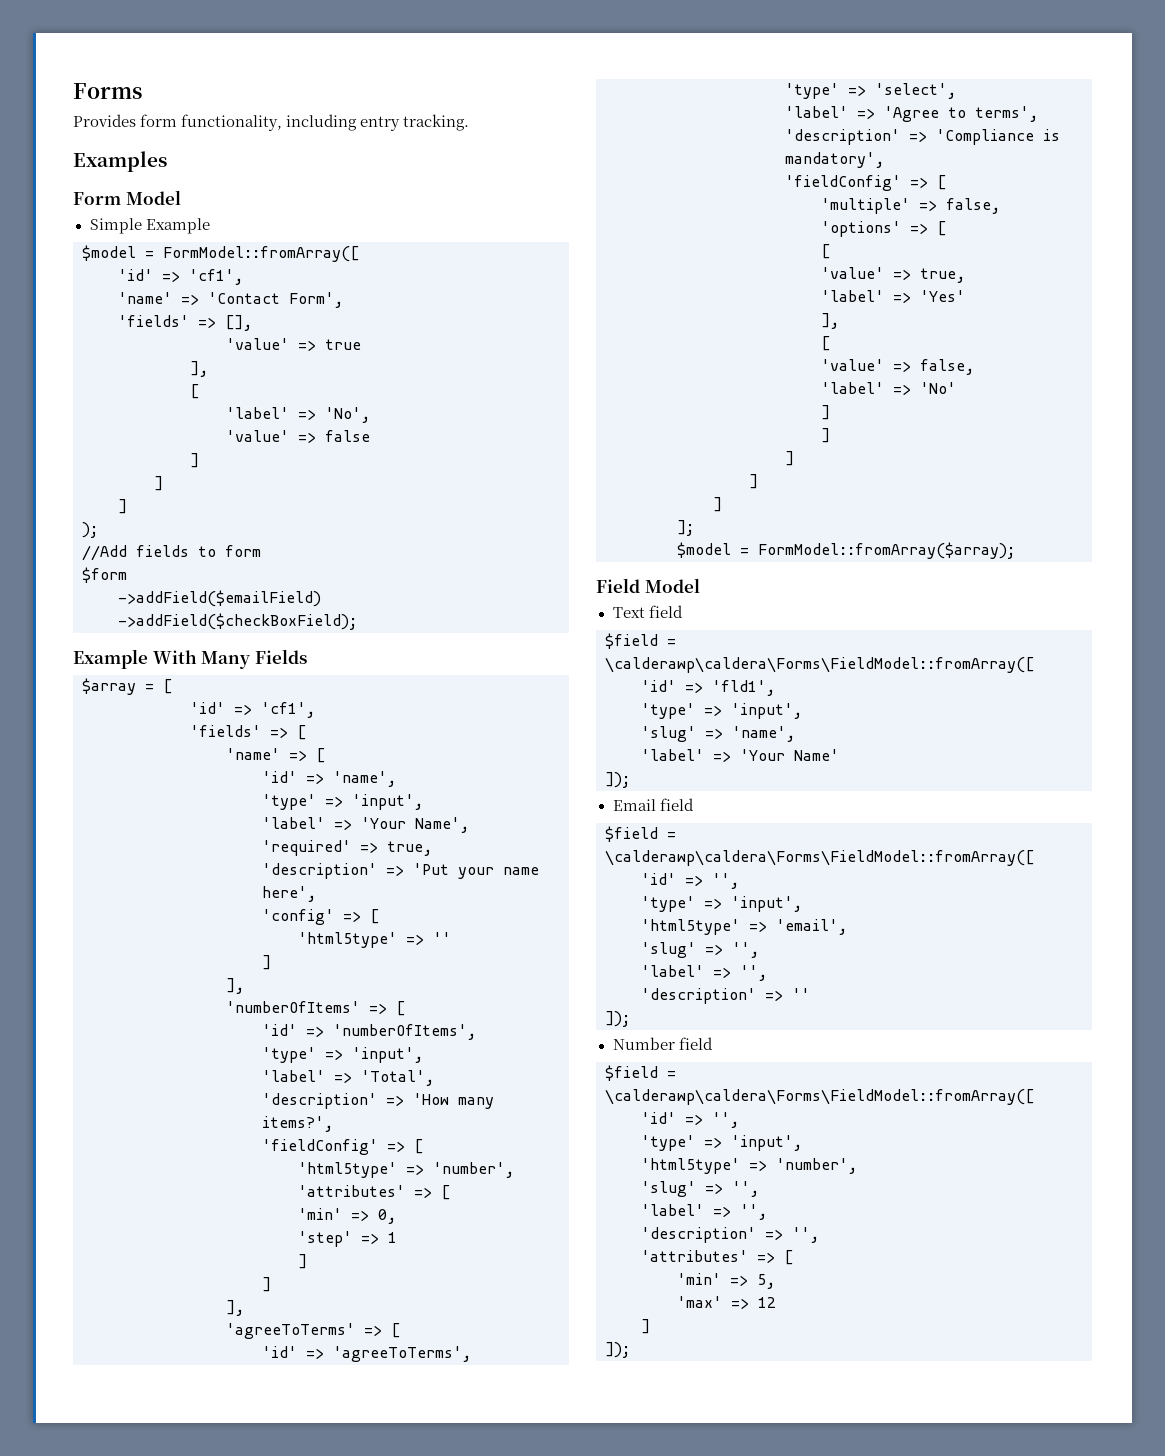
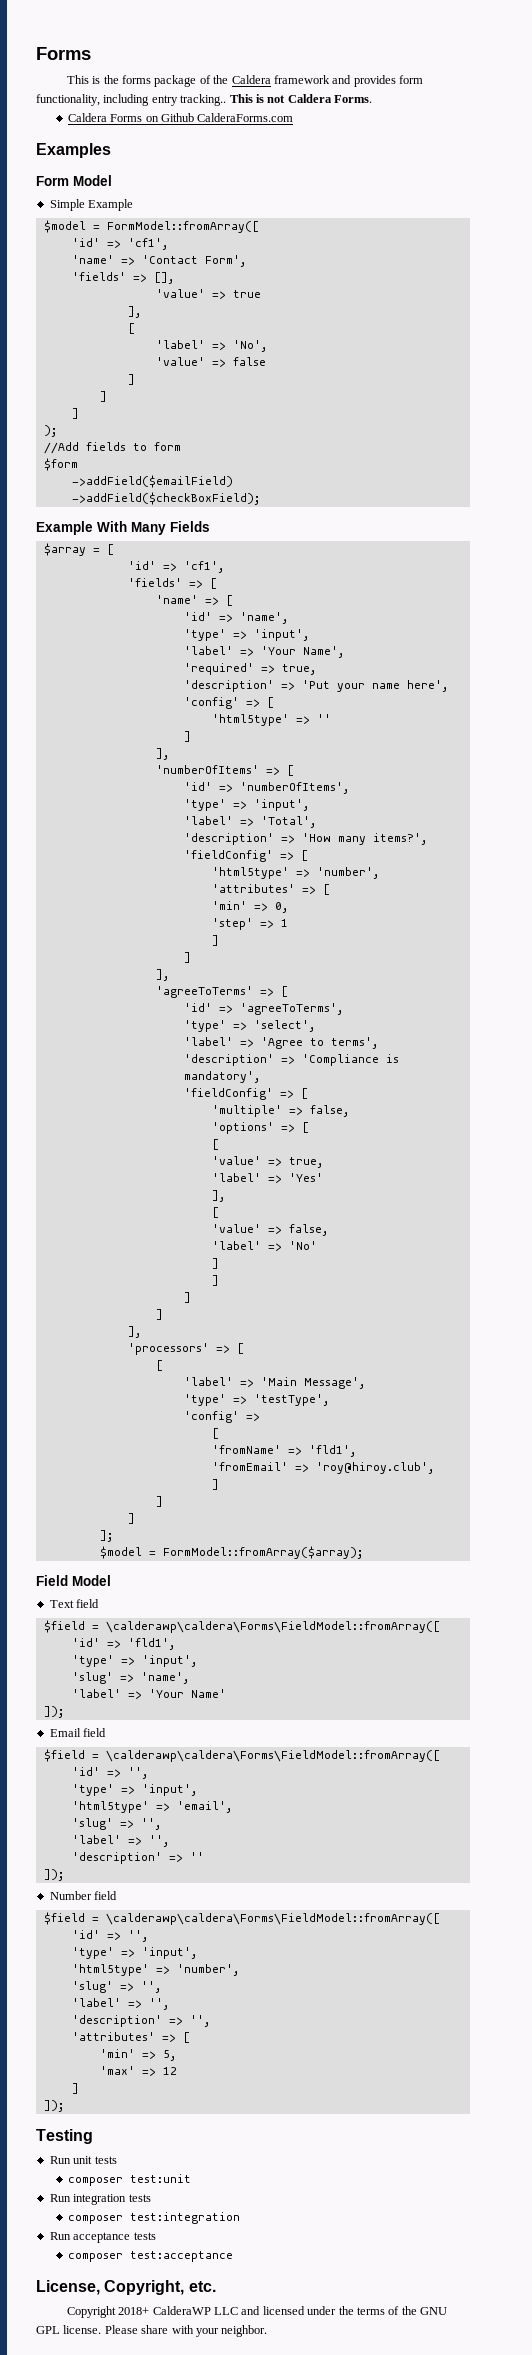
[73,114,470,131] Provides form functionality, including entry tracking. -> [66,75,424,87] [36,94,372,106] [67,113,294,122] This is the forms package of the Caldera framework and provides form functionality, including entry tracking.. This is not Caldera Forms. // Caldera Forms on Github CalderaForms.com
(758, 481) none -> [127,1326,141,1338] [127,1343,244,1355] [155,1360,163,1371] [183,1377,365,1389] [183,1394,329,1406] [183,1411,260,1423] [211,1428,219,1439] [211,1445,356,1457] [211,1462,434,1474] [211,1479,219,1490] [155,1496,163,1507] // ], // 'processors' => [ // [ // 'label' => 'Main Message', // 'type' => 'testType', // 'config' => // [ // 'fromName' => 'fld1', // 'fromEmail' => 'roy@hiroy.club', // ] // ]
(630, 1350) none -> [36,2129,93,2144] [49,2156,117,2164] [67,2174,191,2186] [49,2194,151,2205] [67,2212,240,2224] [49,2232,156,2243] [67,2251,233,2262] [36,2280,216,2295] [66,2306,448,2318] [36,2325,268,2337] // Testing // Run unit tests // composer test:unit // Run integration tests // composer test:integration // Run acceptance tests // composer test:acceptance // License, Copyright, etc. // Copyright 2018+ CalderaWP LLC and licensed under the terms of the GNU GPL license. Please share with your neighbor.

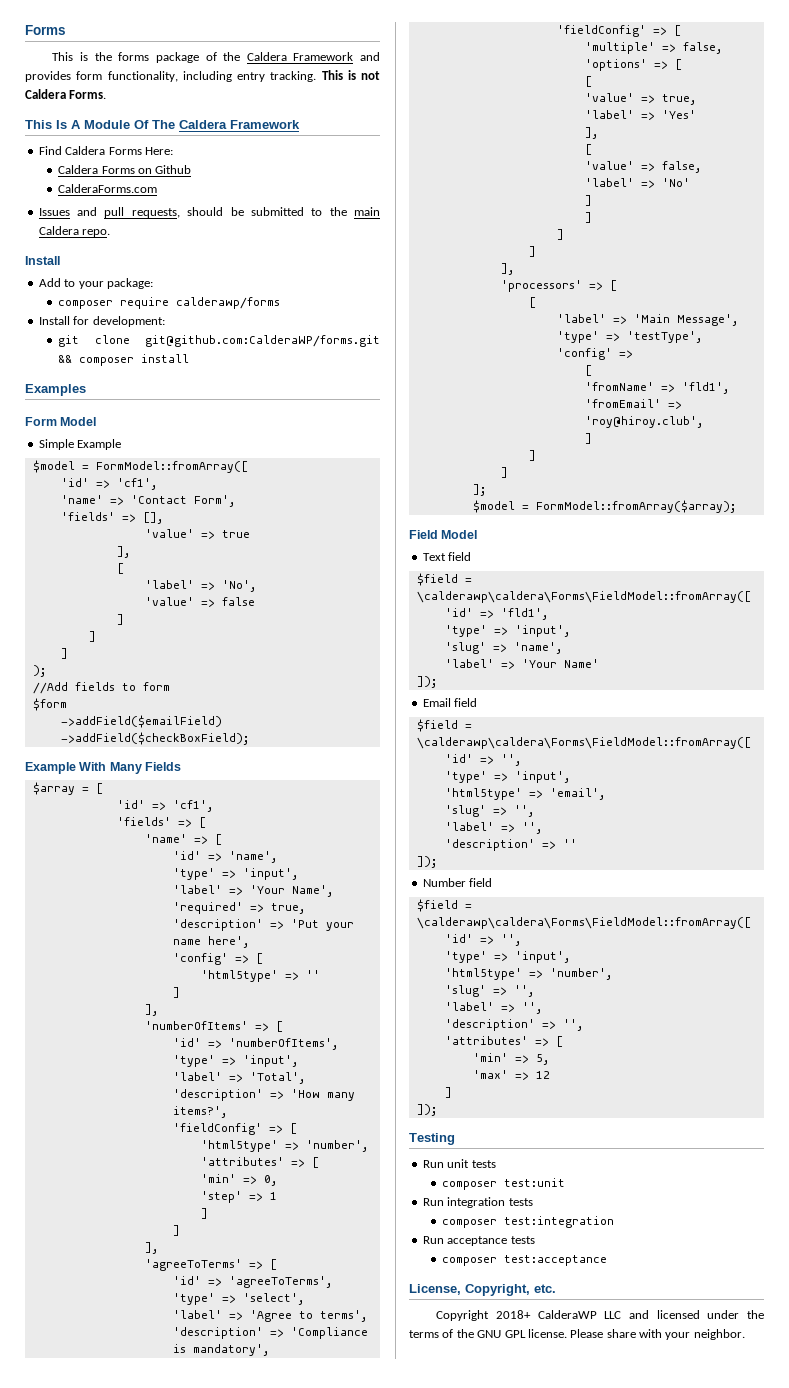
[273,75,330,84] framework -> [293,52,354,61] Framework
[180,94,227,106] tracking.. -> [270,71,317,82] tracking.
(372, 99) none -> [25,120,300,129] [38,146,173,155] // This Is A Module Of The Caldera Framework // Find Caldera Forms Here:
(194, 117) none -> (192, 169) //
(294, 117) none -> [38,207,380,218] [38,226,111,237] [25,256,60,265] [38,278,153,289] [58,297,281,309] [38,316,165,327] [58,335,380,347] [58,354,190,366] // Issues and pull requests, should be submitted to the main Caldera repo. // Install // Add to your package: // composer require calderawp/forms // Install for development: // git clone git@github.com:CalderaWP/forms.git && composer install

